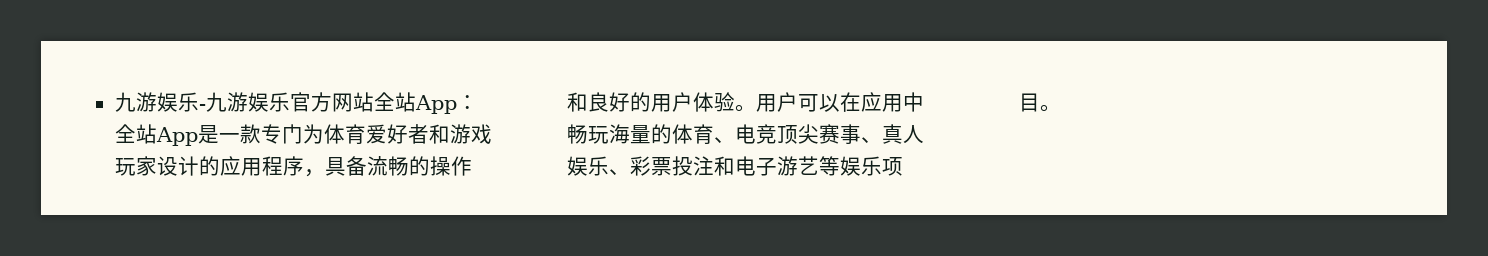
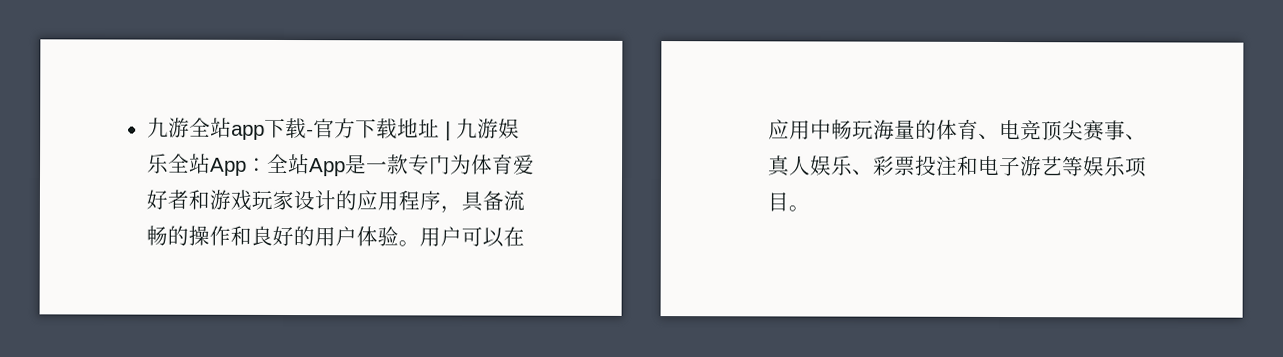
[114,92,374,112] 九游娱乐-九游娱乐官方网站 -> [146,117,520,141] [146,153,169,174] 九游全站app下载-官方下载地址 | 九游娱乐

